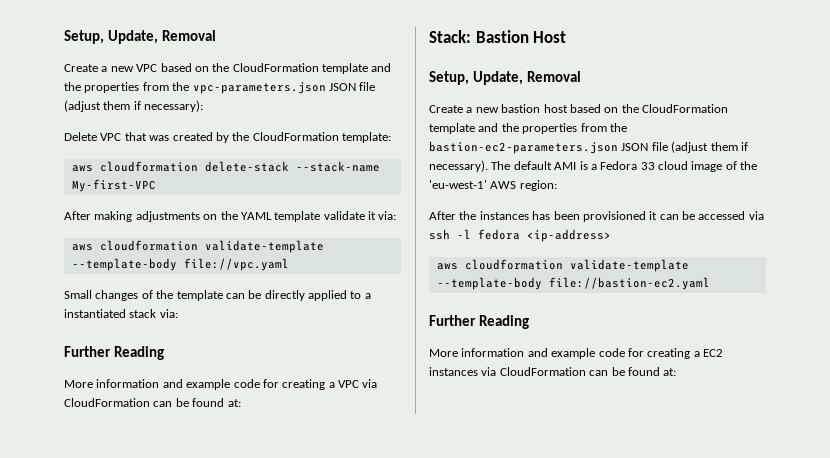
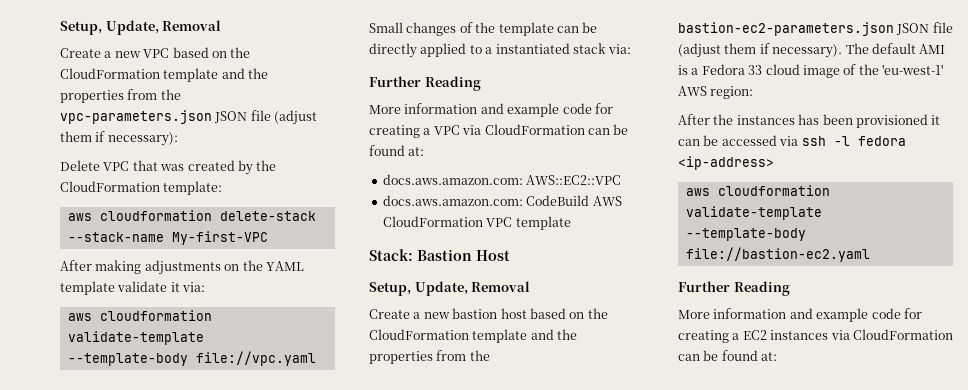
(241, 403) none -> [382,174,622,185] [382,195,622,206] [382,216,571,230] // docs.aws.amazon.com: AWS::EC2::VPC // docs.aws.amazon.com: CodeBuild AWS CloudFormation VPC template

